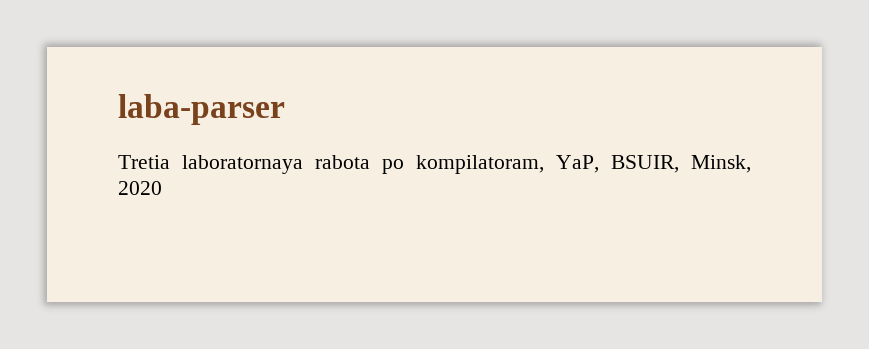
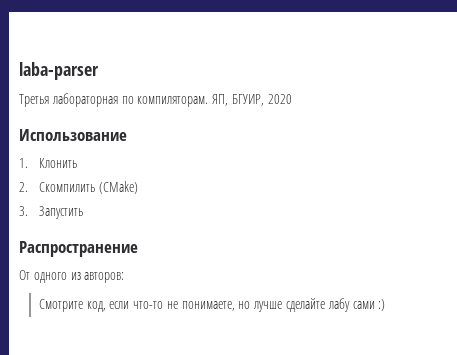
[118,155,751,174] [118,181,162,195] Tretia laboratornaya rabota po kompilatoram, YaP, BSUIR, Minsk, 2020 -> [19,93,292,107] [19,129,127,141] [19,158,77,168] [19,181,138,194] [19,206,83,219] [19,241,138,257] [19,270,125,283] [38,298,386,312] Третья лабораторная по компиляторам. ЯП, БГУИР, 2020 // Использование // 1. Клонить // 2. Скомпилить (CMake) // 3. Запустить // Распространение // От одного из авторов: // Смотрите код, если что-то не понимаете, но лучше сделайте лабу сами :)

